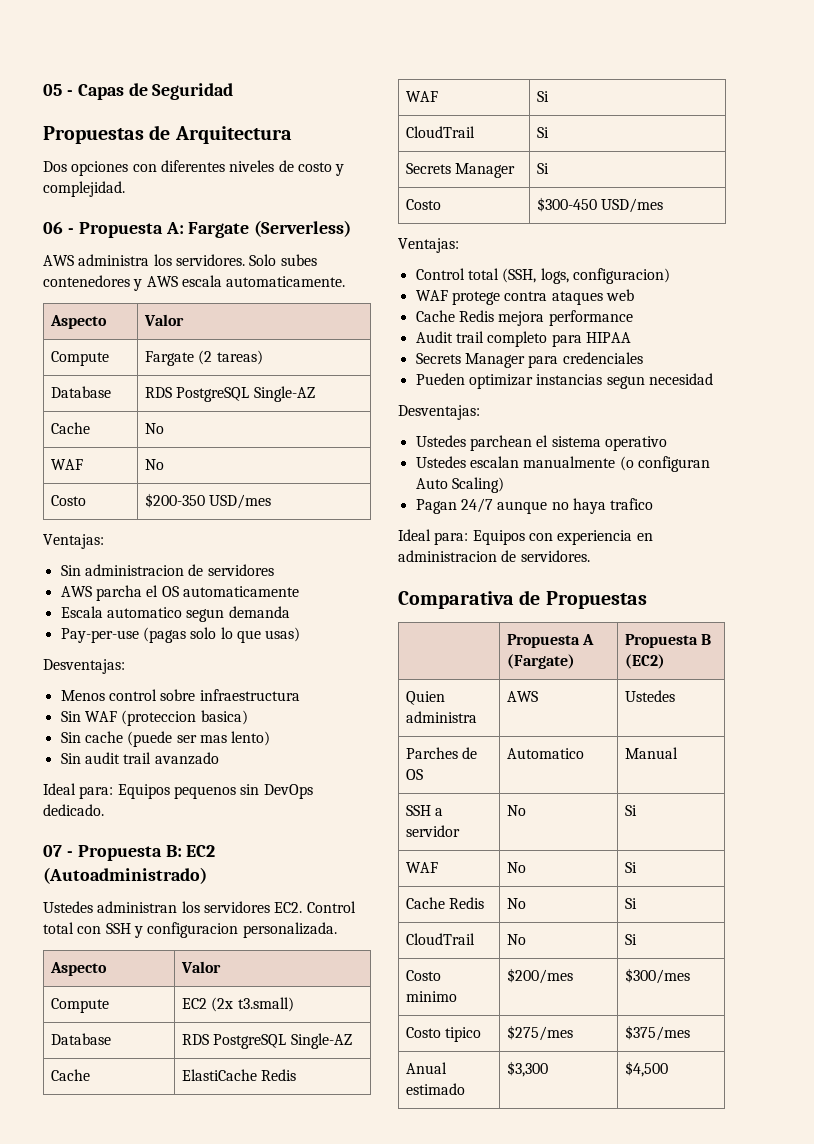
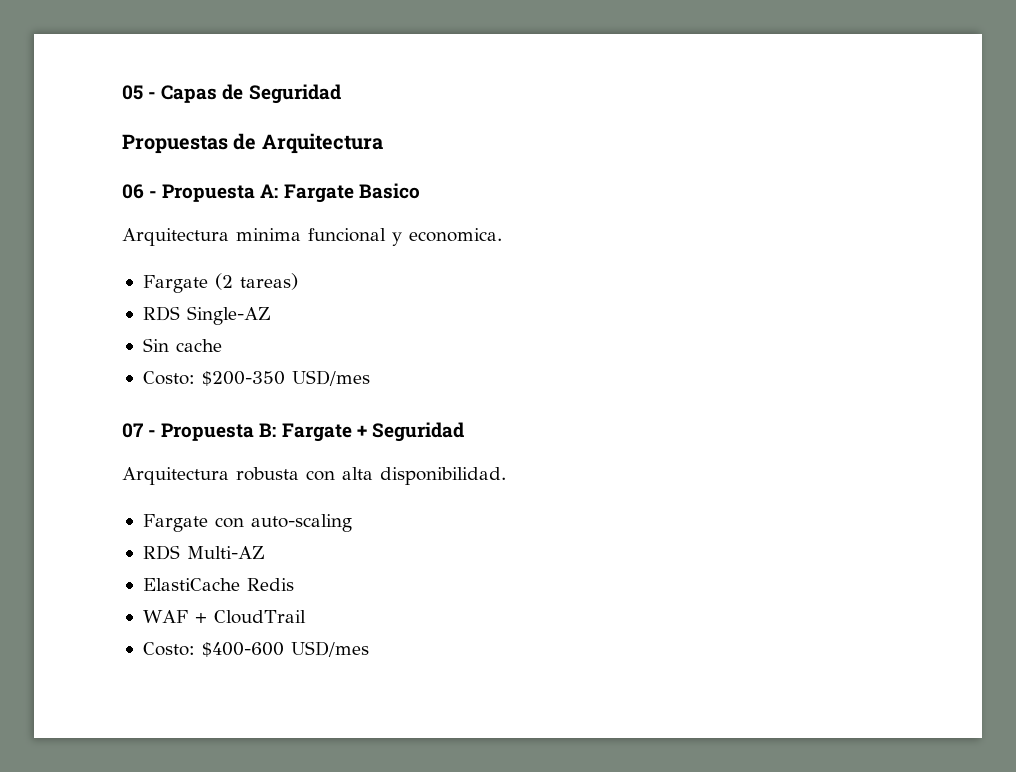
[43,160,345,176] [43,181,125,197] // Dos opciones con diferentes niveles de costo y complejidad. -> (383, 143) none
[254,220,352,237] [43,254,317,266] [43,275,346,291] [50,315,108,329] [144,314,185,326] [51,351,110,366] [145,350,263,366] [51,386,112,398] [145,386,315,402] [51,422,91,434] [145,423,165,434] [51,459,84,470] [145,459,165,470] [51,495,87,506] [145,493,272,509] [43,534,104,549] [60,564,274,576] [60,585,299,601] [60,606,290,622] [60,627,301,643] [43,659,125,674] [60,689,300,701] [60,710,248,726] [60,731,271,747] [60,752,219,765] [43,783,313,799] [43,804,104,816] [43,845,216,861] [43,867,207,884] [43,901,356,913] [43,922,337,938] [50,962,108,976] [181,961,222,973] [51,998,110,1013] [182,997,294,1012] [51,1033,112,1045] [182,1033,352,1049] [51,1069,91,1081] [182,1069,297,1081] [406,91,439,102] [537,91,550,102] [406,126,476,138] [537,127,550,138] [406,163,516,178] [537,163,550,174] [406,199,442,210] [537,197,664,213] [398,238,459,253] [415,268,670,284] [415,289,634,305] [415,310,633,326] [415,331,631,347] [415,352,643,368] [415,373,713,389] [398,405,480,420] [415,435,667,451] [415,456,710,472] [415,477,504,493] [415,498,654,514] [398,529,653,545] [398,550,590,562] [398,590,647,609] [507,634,595,648] [507,654,576,669] [625,634,712,648] [625,654,666,669] [406,691,446,705] [406,711,478,723] [507,691,539,702] [625,690,676,702] [406,747,478,759] [406,769,424,780] [507,748,585,759] [625,747,679,759] [406,805,444,816] [406,825,461,837] [507,805,527,816] [625,805,638,816] [406,862,439,873] [507,862,527,873] [625,862,638,873] [406,897,485,909] [507,898,527,909] [625,898,638,909] [406,933,476,945] [507,934,527,945] [625,934,638,945] [406,970,442,981] [406,991,458,1002] [507,968,574,984] [625,968,691,984] [406,1027,482,1042] [507,1025,574,1041] [625,1025,691,1041] [406,1062,448,1074] [406,1083,466,1095] [507,1061,549,1077] [625,1061,669,1077] (Serverless) // AWS administra los servidores. Solo subes contenedores y AWS escala automaticamente. // Aspecto | Valor // Compute | Fargate (2 tareas) // Database | RDS PostgreSQL Single-AZ // Cache | No // WAF | No // Costo | $200-350 USD/mes // Ventajas: // Sin administracion de servidores // AWS parcha el OS automaticamente // Escala automatico segun demanda // Pay-per-use (pagas solo lo que usas) // Desventajas: // Menos control sobre infraestructura // Sin WAF (proteccion basica) // Sin cache (puede ser mas lento) // Sin audit trail avanzado // Ideal para: Equipos pequenos sin DevOps dedicado. // 07 - Propuesta B: EC2 (Autoadministrado) // Ustedes administran los servidores EC2. Control total con SSH y configuracion personalizada. // Aspecto | Valor // Compute | EC2 (2x t3.small) // Database | RDS PostgreSQL Single-AZ // Cache | ElastiCache Redis // WAF | Si // CloudTrail | Si // Secrets Manager | Si // Costo | $300-450 USD/mes // Ventajas: // Control total (SSH, logs, configuracion) // WAF protege contra ataques web // Cache Redis mejora performance // Audit trail completo para HIPAA // Secrets Manager para credenciales // Pueden optimizar instancias segun necesidad // Desventajas: // Ustedes parchean el sistema operativo // Ustedes escalan manualmente (o configuran Auto Scaling) // Pagan 24/7 aunque no haya trafico // Ideal para: Equipos con experiencia en administracion de servidores. // Comparativa de Propuestas // | Propuesta A (Fargate) | Propuesta B (EC2) // Quien administra | AWS | Ustedes // Parches de OS | Automatico | Manual // SSH a servidor | No | Si // WAF | No | Si // Cache Redis | No | Si // CloudTrail | No | Si // Costo minimo | $200/mes | $300/mes // Costo tipico | $275/mes | $375/mes // Anual estimado | $3,300 | $4,500 -> [358,183,420,199] [122,228,502,246] [142,273,298,293] [142,306,271,325] [142,338,222,352] [142,370,370,386] [122,422,464,442] [122,467,506,485] [142,514,352,532] [142,545,265,560] [142,578,294,591] [142,610,306,624] [142,641,369,657] Basico // Arquitectura minima funcional y economica. // Fargate (2 tareas) // RDS Single-AZ // Sin cache // Costo: $200-350 USD/mes // 07 - Propuesta B: Fargate + Seguridad // Arquitectura robusta con alta disponibilidad. // Fargate con auto-scaling // RDS Multi-AZ // ElastiCache Redis // WAF + CloudTrail // Costo: $400-600 USD/mes

